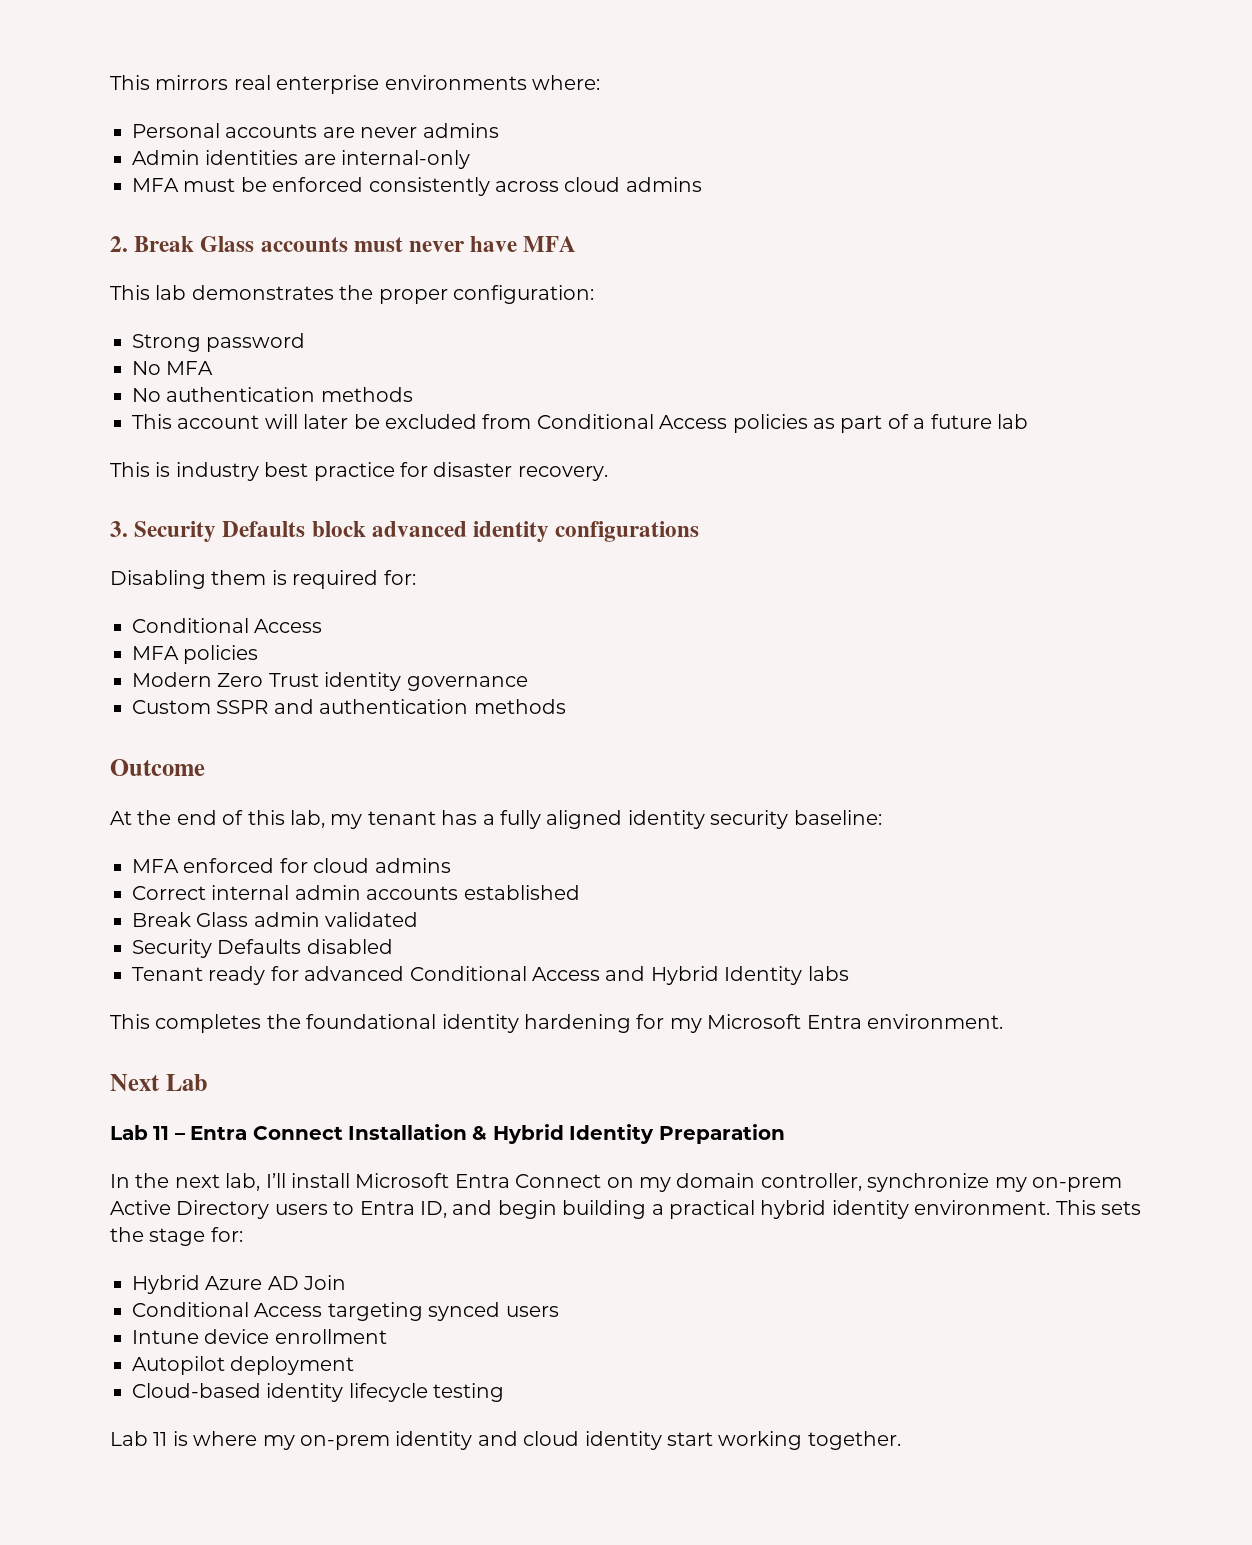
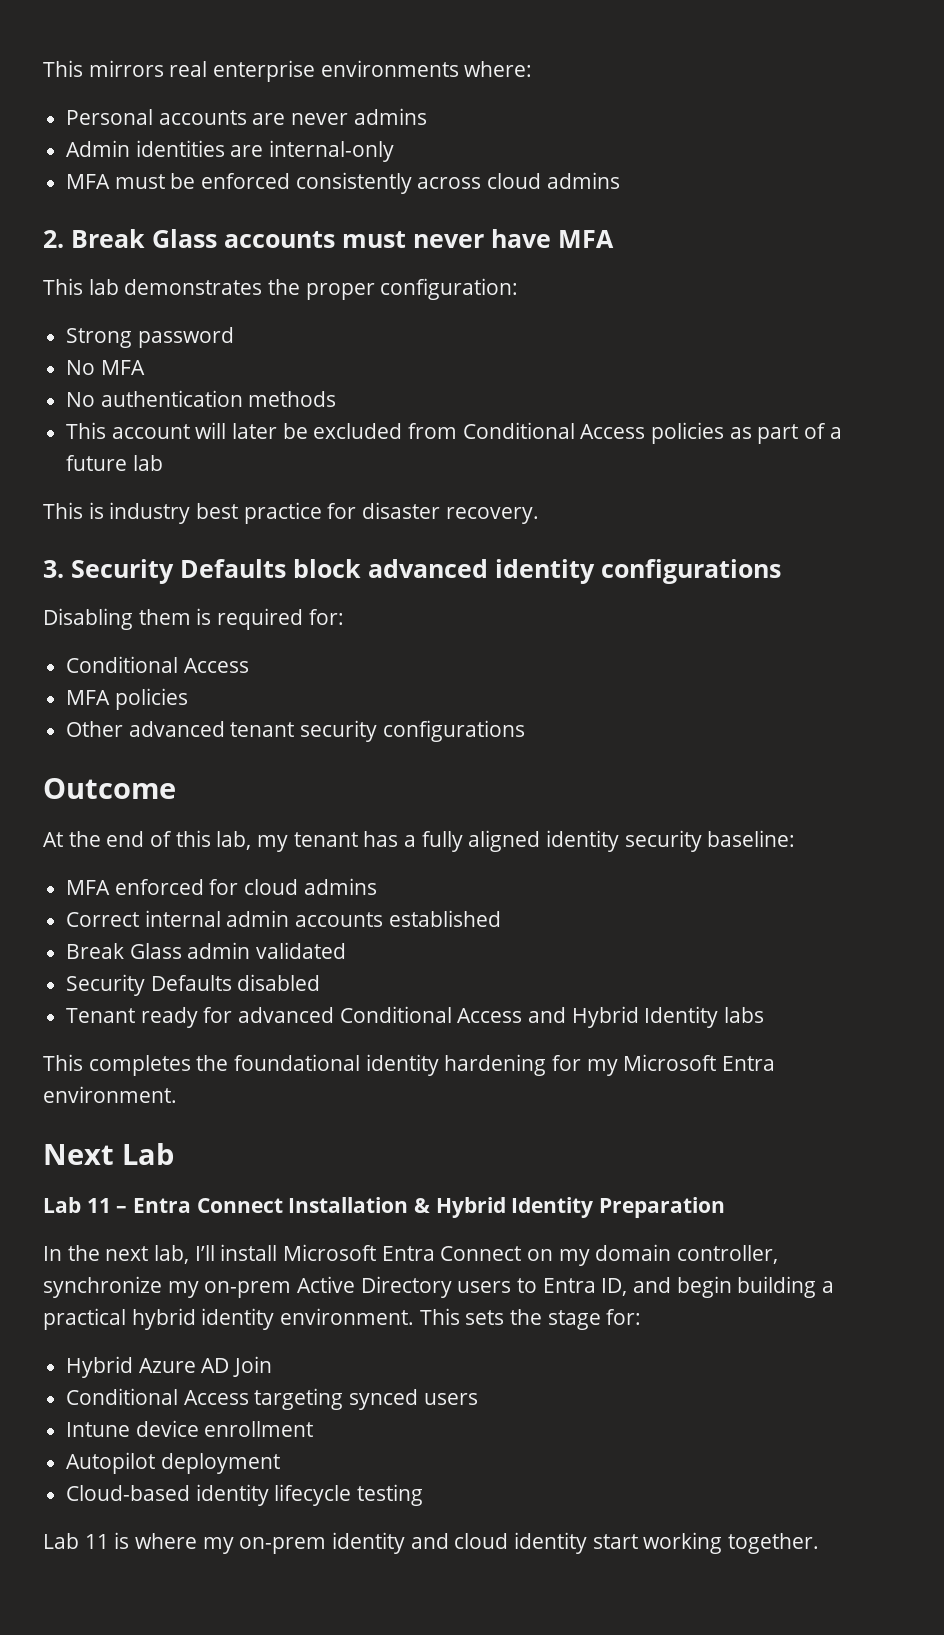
[132,672,528,691] [132,699,566,714] Modern Zero Trust identity governance // Custom SSPR and authentication methods -> [66,720,525,742] Other advanced tenant security configurations

